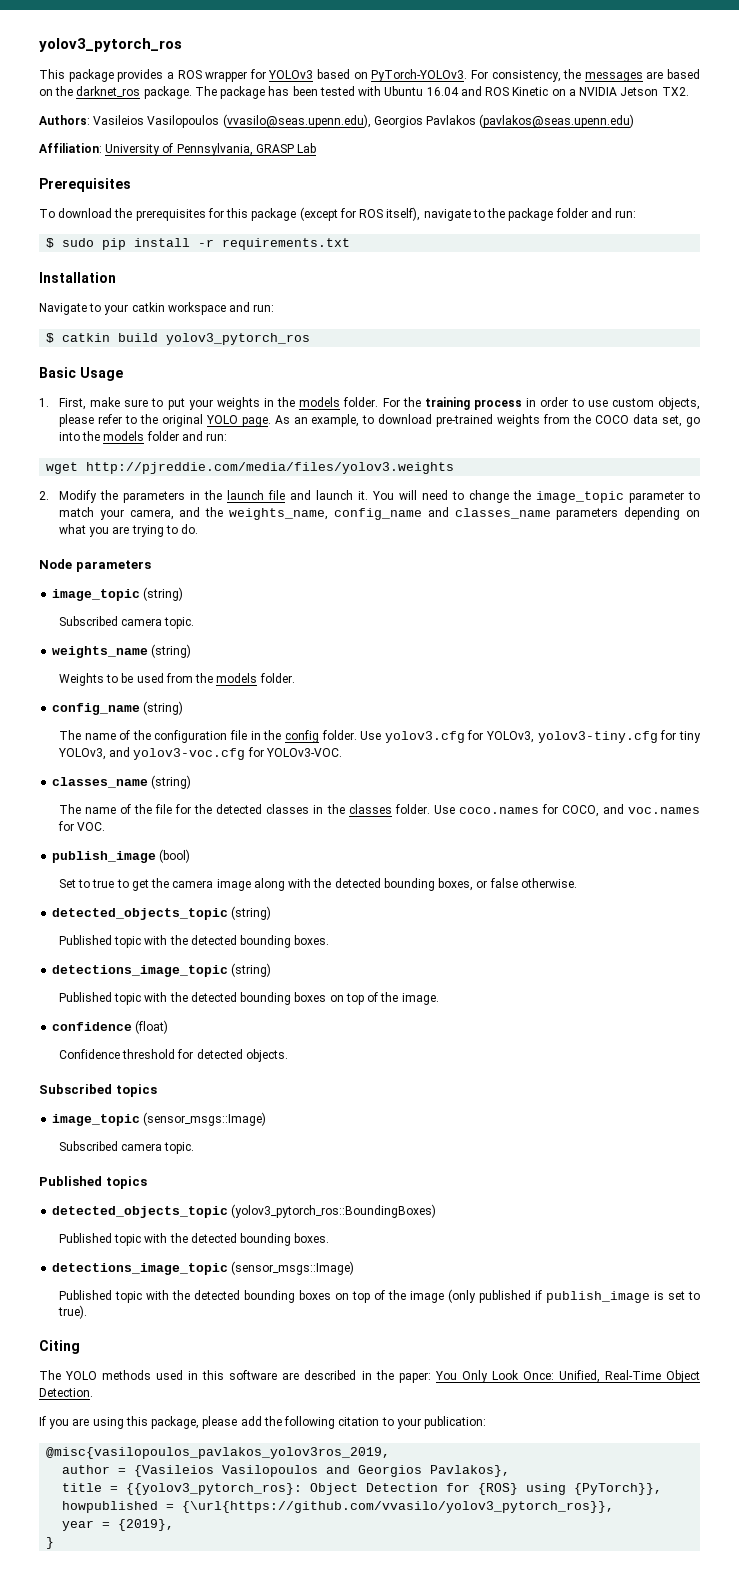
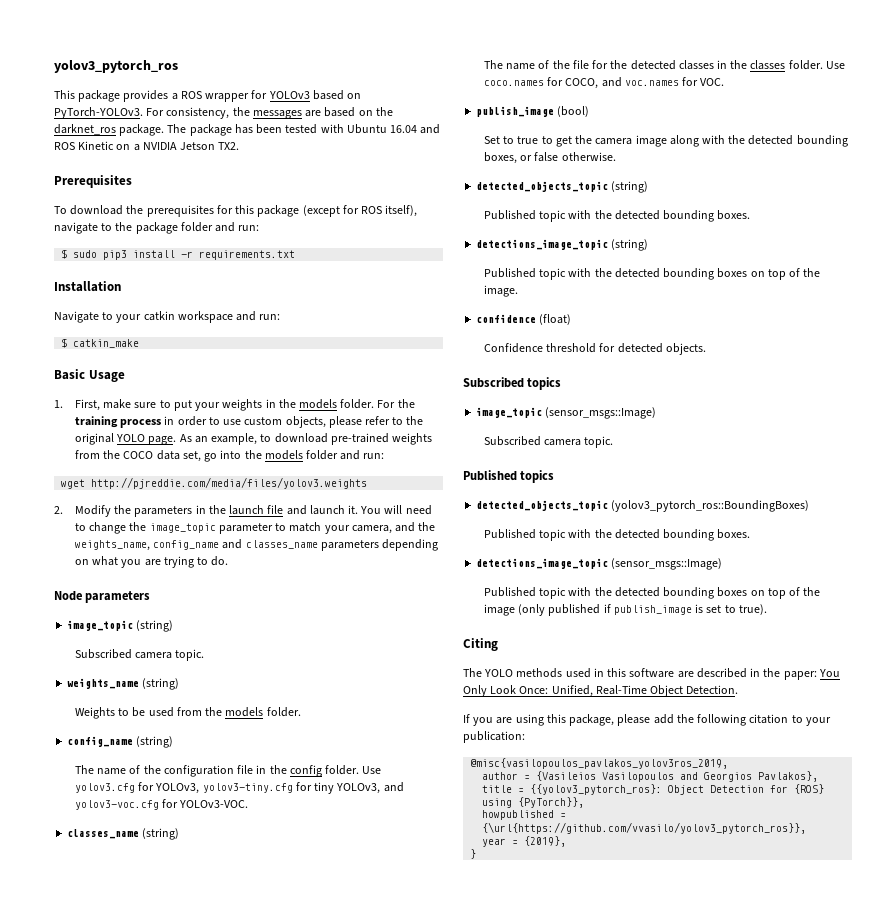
[39,114,635,128] [39,143,317,156] // Authors: Vasileios Vasilopoulos (vvasilo@seas.upenn.edu), Georgios Pavlakos (pavlakos@seas.upenn.edu) // Affiliation: University of Pennsylvania, GRASP Lab -> (240, 146) none
[102,238,127,250] pip -> [103,250,128,260] pip3
[62,333,311,345] catkin build yolov3_pytorch_ros -> [73,339,140,348] catkin_make

